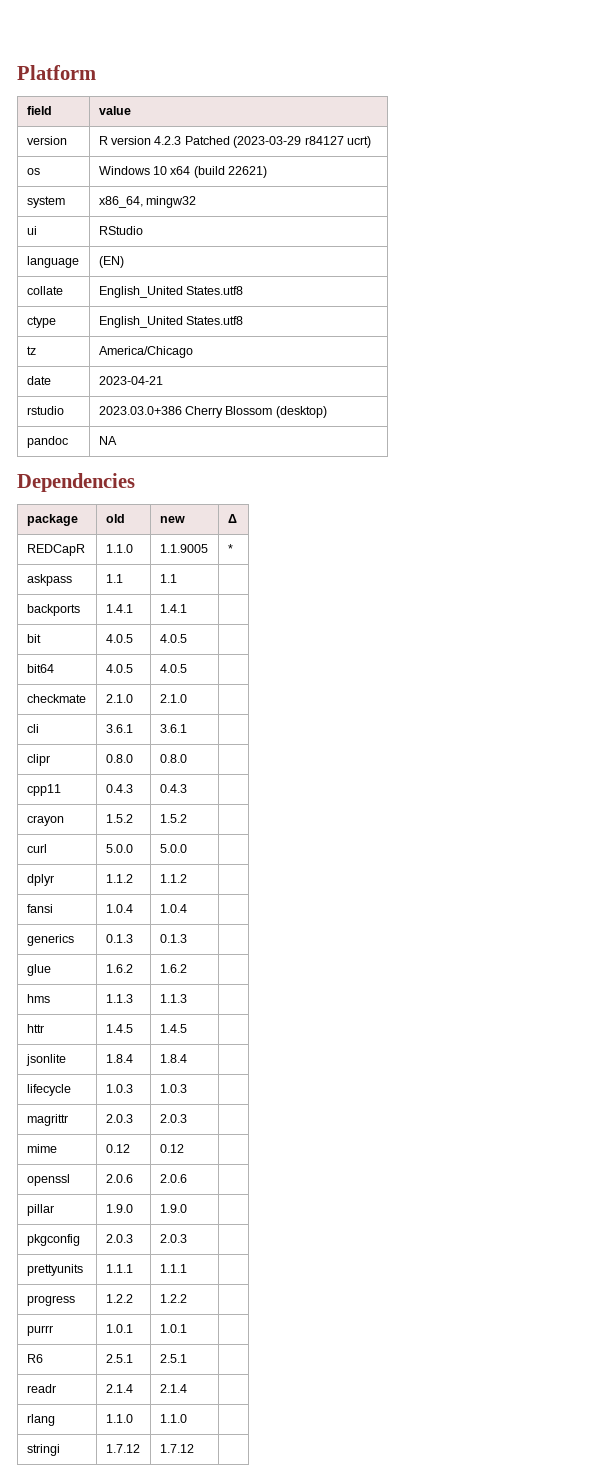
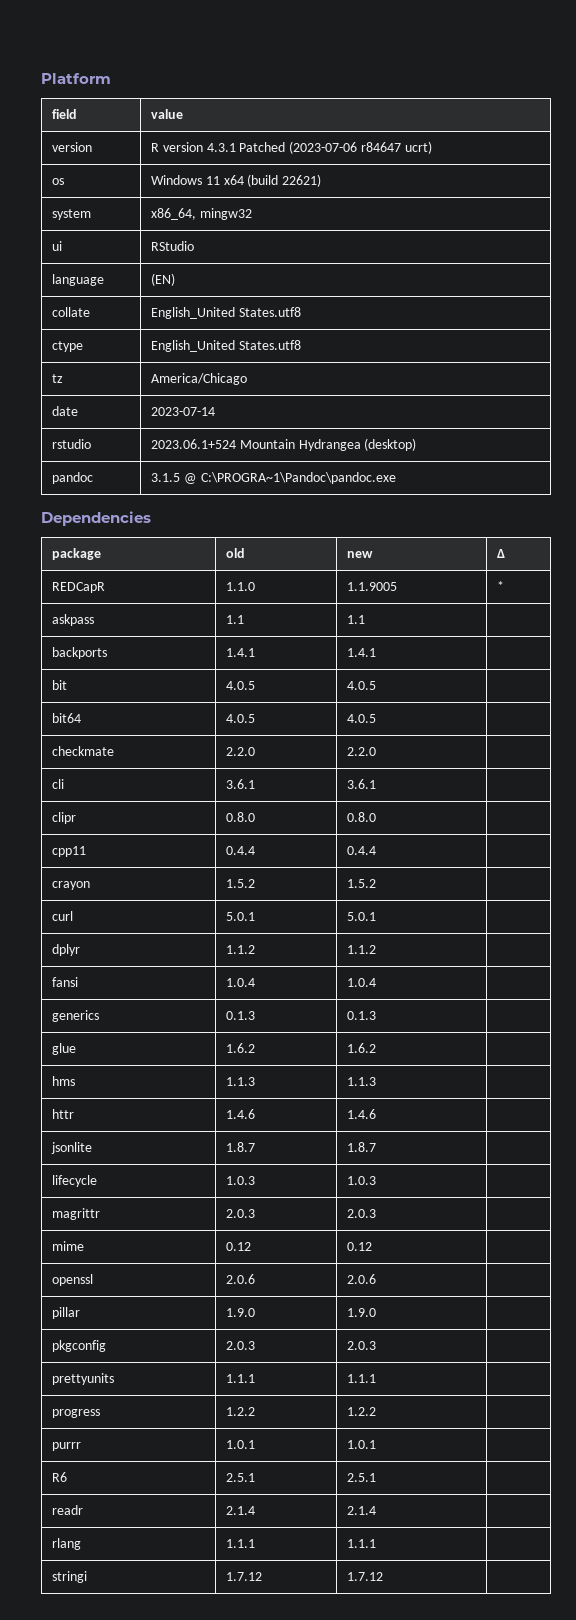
[154,136,344,148] 4.2.3 Patched (2023-03-29 r84127 -> [206,141,402,154] 4.3.1 Patched (2023-07-06 r84647
[153,166,168,175] 10 -> [205,176,220,185] 11
[98,376,163,385] 2023-04-21 -> [151,407,216,416] 2023-07-14
[98,406,273,418] 2023.03.0+386 Cherry Blossom -> [151,439,361,451] 2023.06.1+524 Mountain Hydrangea
[98,436,117,445] NA -> [151,472,396,484] 3.1.5 @ C:\PROGRA~1\Pandoc\pandoc.exe
[105,694,133,703] [159,694,187,703] 2.1.0 | 2.1.0 -> [226,747,256,756] [347,747,377,756] 2.2.0 | 2.2.0
[105,784,133,793] [159,784,187,793] 0.4.3 | 0.4.3 -> [226,846,256,855] [347,846,377,855] 0.4.4 | 0.4.4
[105,844,133,853] [159,844,187,853] 5.0.0 | 5.0.0 -> [226,912,256,921] [347,912,377,921] 5.0.1 | 5.0.1
[105,1024,133,1033] [159,1024,187,1033] 1.4.5 | 1.4.5 -> [226,1109,256,1119] [347,1109,377,1119] 1.4.6 | 1.4.6
[105,1054,133,1063] [159,1054,187,1063] 1.8.4 | 1.8.4 -> [226,1142,256,1152] [347,1142,377,1152] 1.8.7 | 1.8.7
[105,1414,133,1423] [159,1414,187,1423] 1.1.0 | 1.1.0 -> [226,1539,256,1548] [347,1539,377,1548] 1.1.1 | 1.1.1

